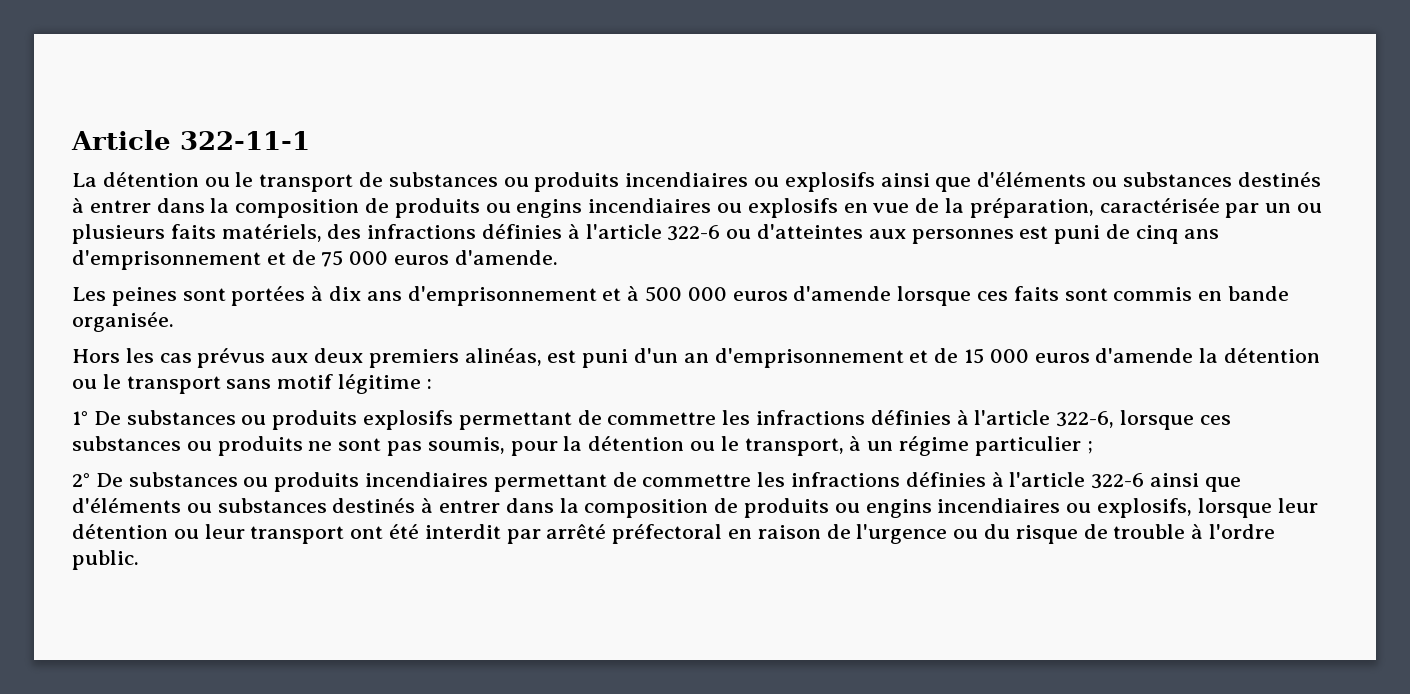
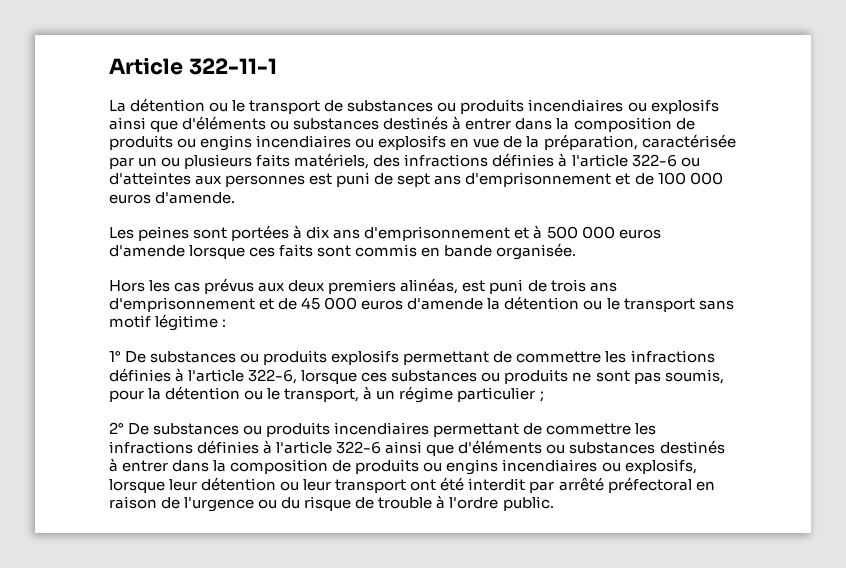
[1135,225,1219,244] [72,250,344,270] cinq ans d'emprisonnement et de 75 -> [397,172,686,187] sept ans d'emprisonnement et de 100
[634,348,985,368] d'un an d'emprisonnement et de 15 -> [527,279,617,292] [109,297,321,312] de trois ans d'emprisonnement et de 45

